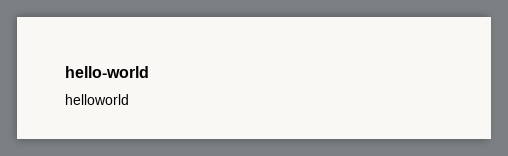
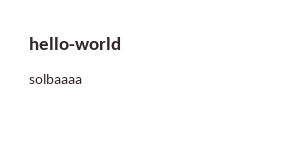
[65,94,129,105] helloworld -> [29,74,82,84] solbaaaa

